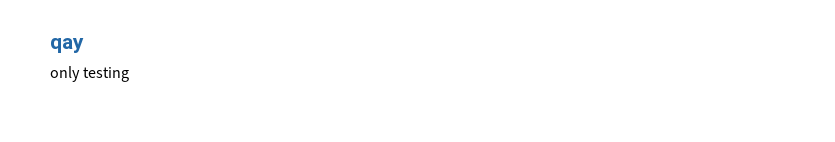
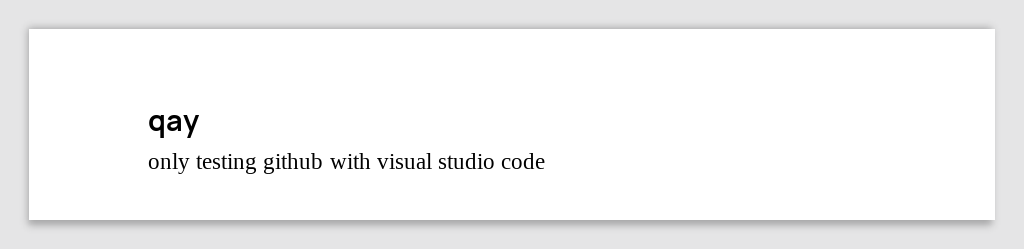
(130, 74) none -> [263,153,546,174] github with visual studio code

